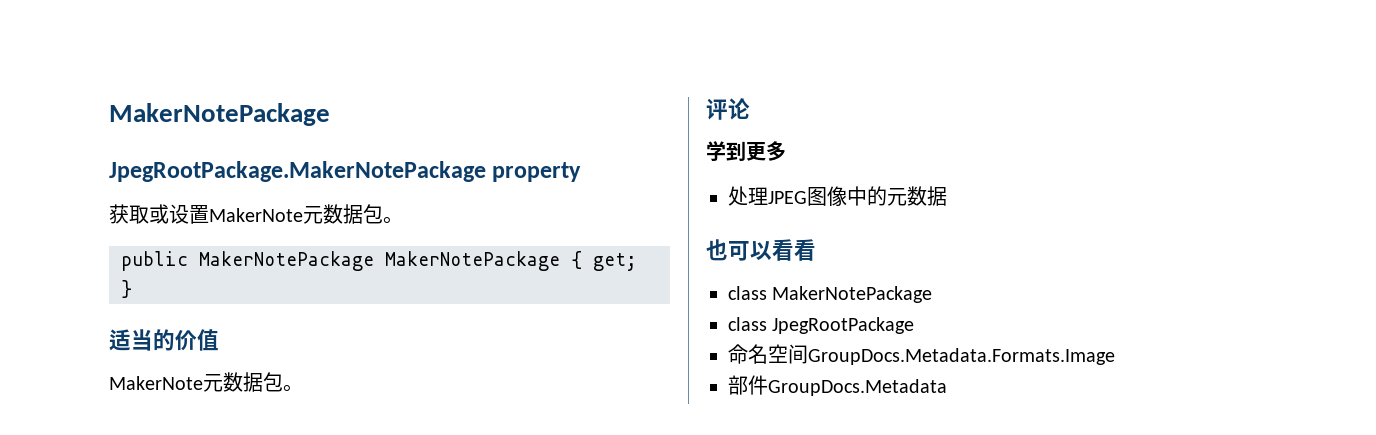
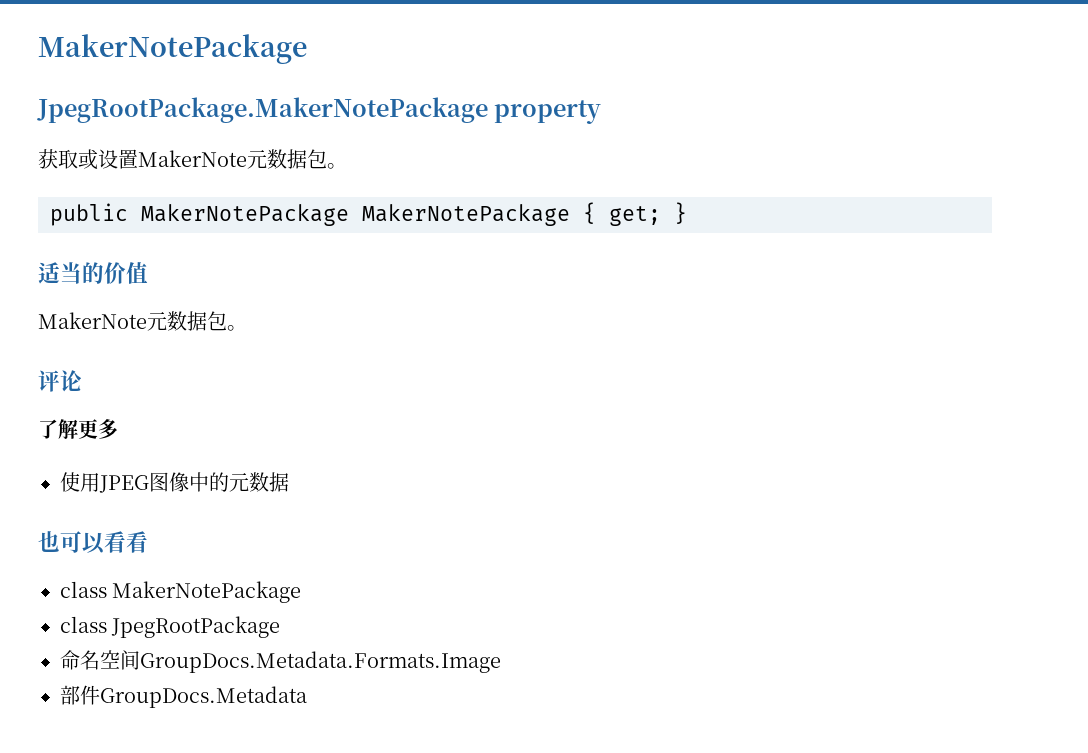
[706,141,746,161] 学到 -> [38,419,78,439] 了解
[728,186,768,206] 处理 -> [60,472,100,492] 使用

